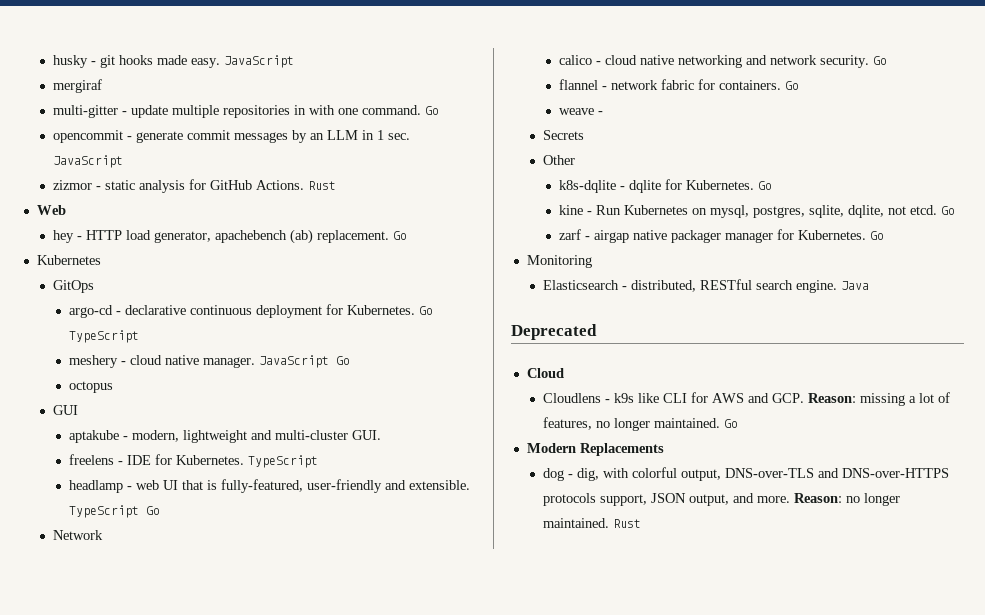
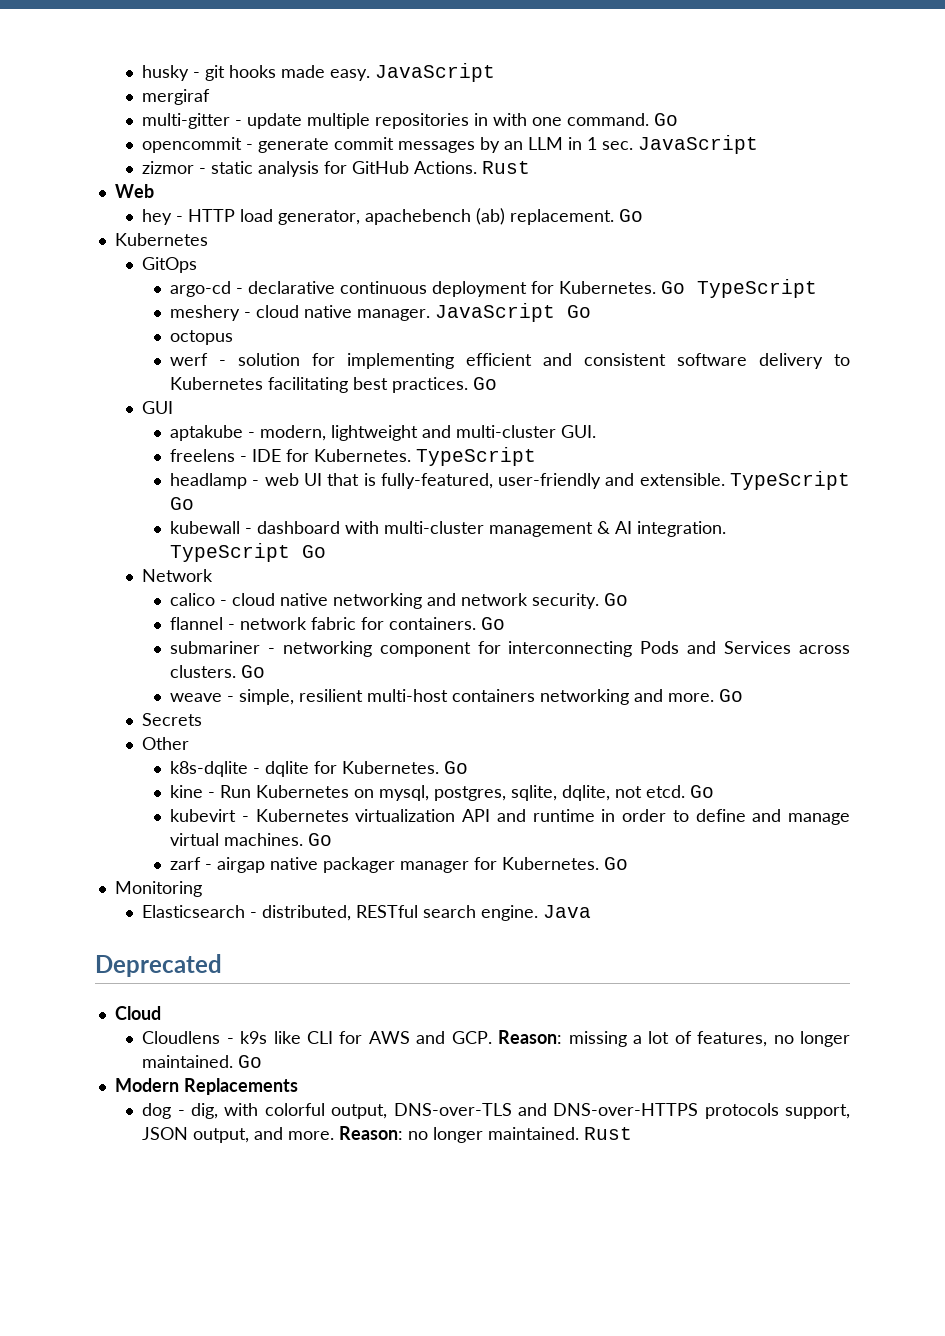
(113, 387) none -> [170,353,851,369] [170,377,498,393] // werf - solution for implementing efficient and consistent software delivery to Kubernetes facilitating best practices. Go
(160, 510) none -> [170,521,727,537] [170,543,327,562] // kubewall - dashboard with multi-cluster management & AI integration. TypeScript Go
[558,108,603,115] weave - -> [170,641,850,657] [170,665,266,678] [170,689,744,705] submariner - networking component for interconnecting Pods and Services across clusters. Go // weave - simple, resilient multi-host containers networking and more. Go
(955, 210) none -> [170,809,850,825] [170,833,333,846] // kubevirt - Kubernetes virtualization API and runtime in order to define and manage virtual machines. Go

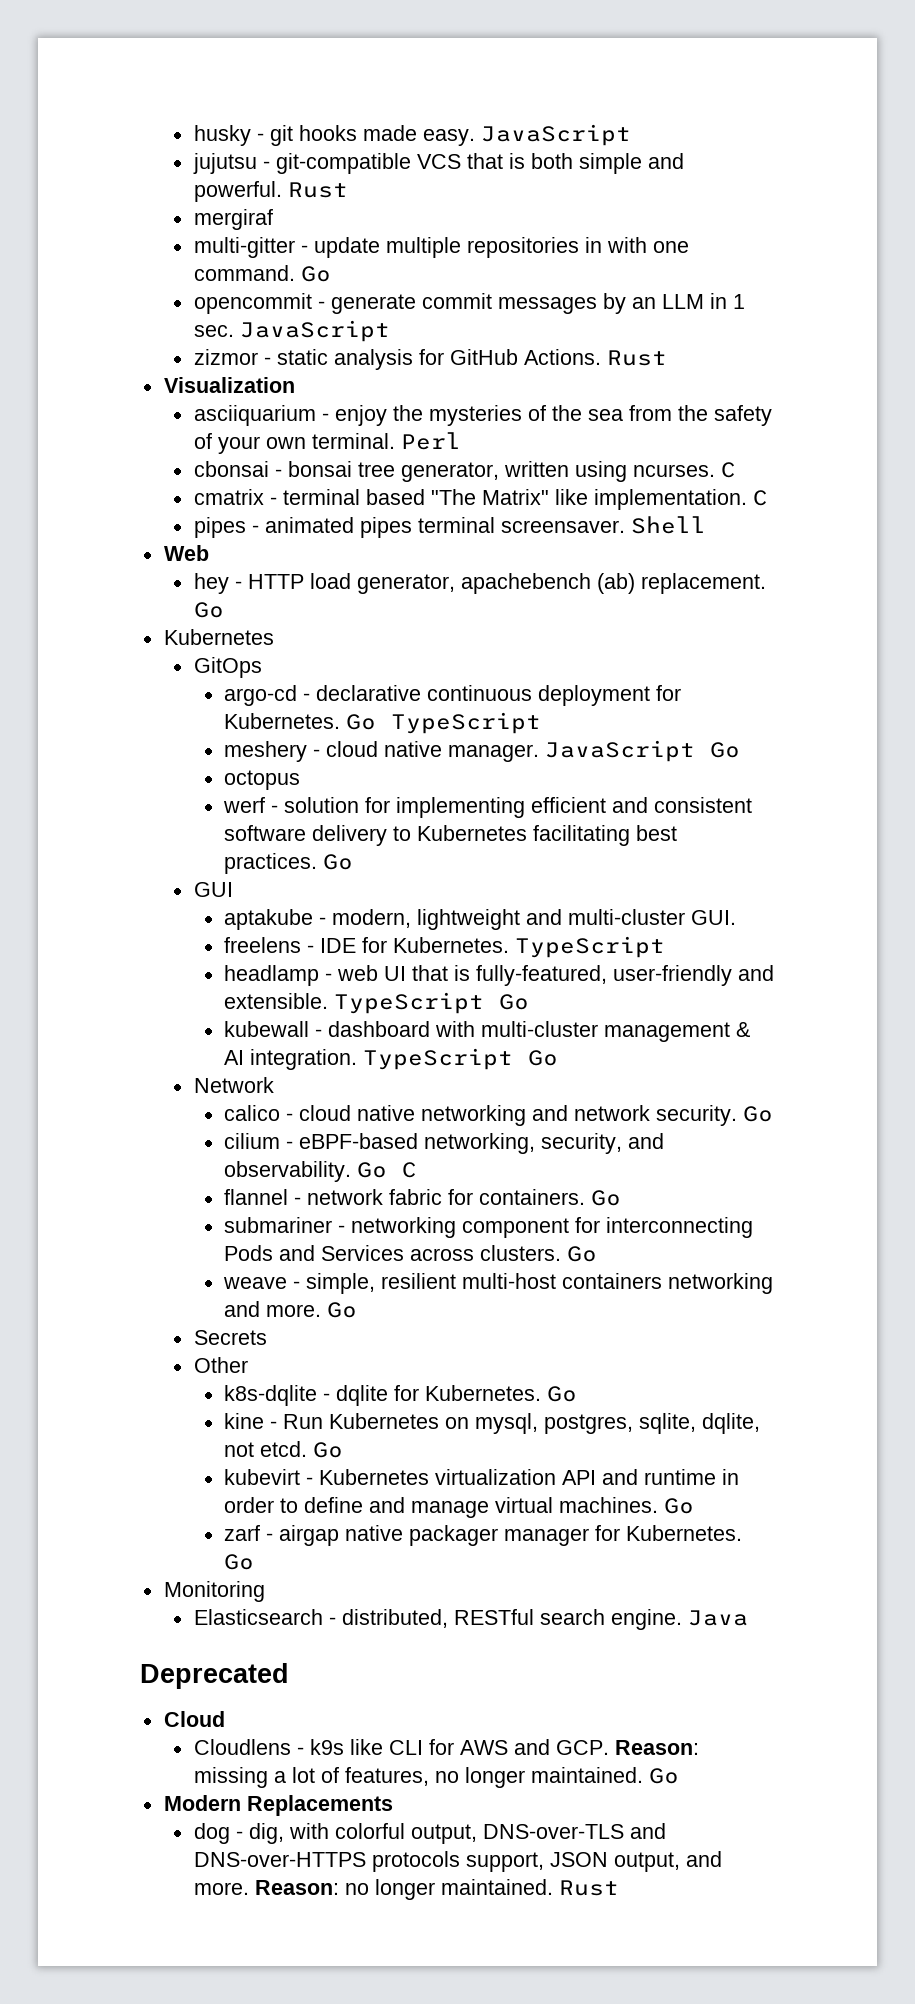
(496, 72) none -> [192,153,684,174] [193,181,348,202] // jujutsu - git-compatible VCS that is both simple and powerful. Rust
(531, 167) none -> [163,377,295,393] [193,405,772,426] [193,432,461,454] [193,461,736,482] [193,489,768,510] [193,516,706,538] // Visualization // asciiquarium - enjoy the mysteries of the sea from the safety of your own terminal. Perl // cbonsai - bonsai tree generator, written using ncurses. C // cmatrix - terminal based "The Matrix" like implementation. C // pipes - animated pipes terminal screensaver. Shell
(629, 599) none -> [223,1133,664,1154] [223,1161,417,1182] // cilium - eBPF-based networking, security, and observability. Go C

